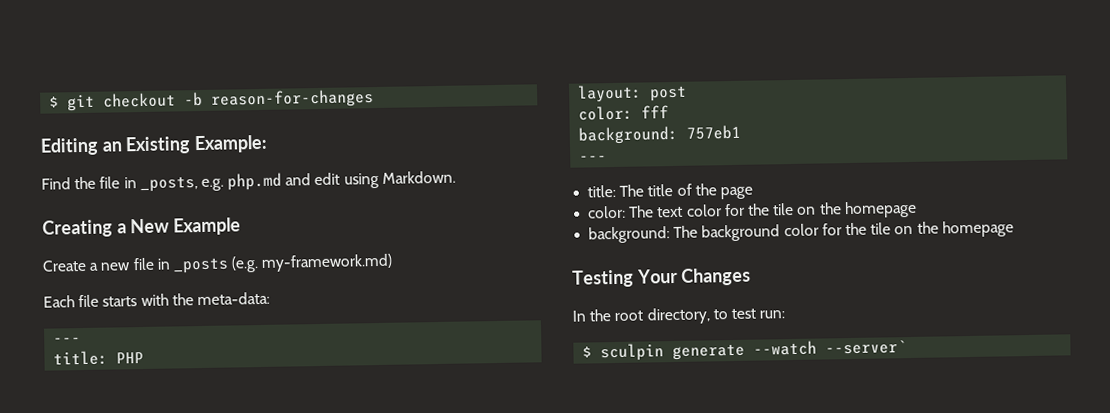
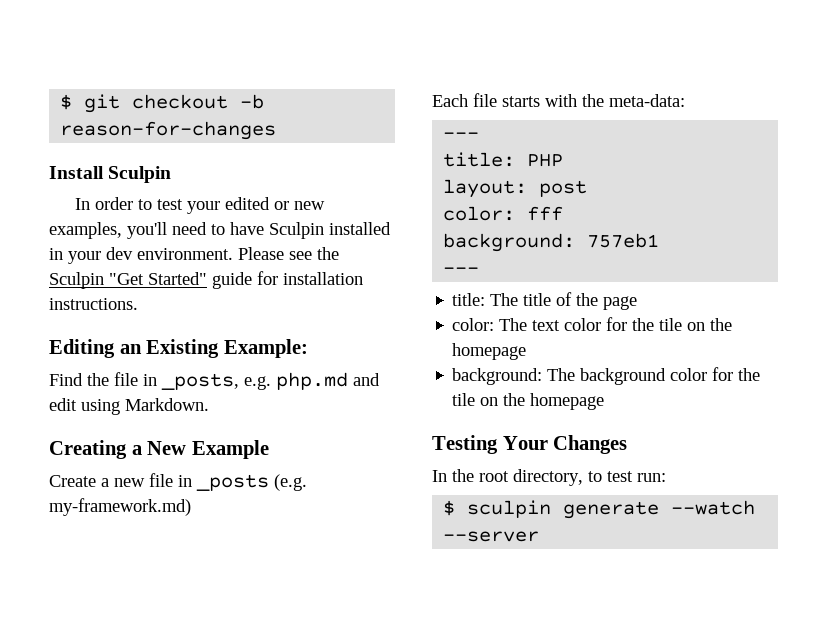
(375, 99) none -> [49,166,172,183] [74,197,325,214] [49,222,391,239] [49,247,339,264] [49,271,363,289] [49,298,138,310] // Install Sculpin // In order to test your edited or new examples, you'll need to have Sculpin installed in your dev environment. Please see the Sculpin "Get Started" guide for installation instructions.
[825,340,908,355] --server` -> [443,531,540,542] --server

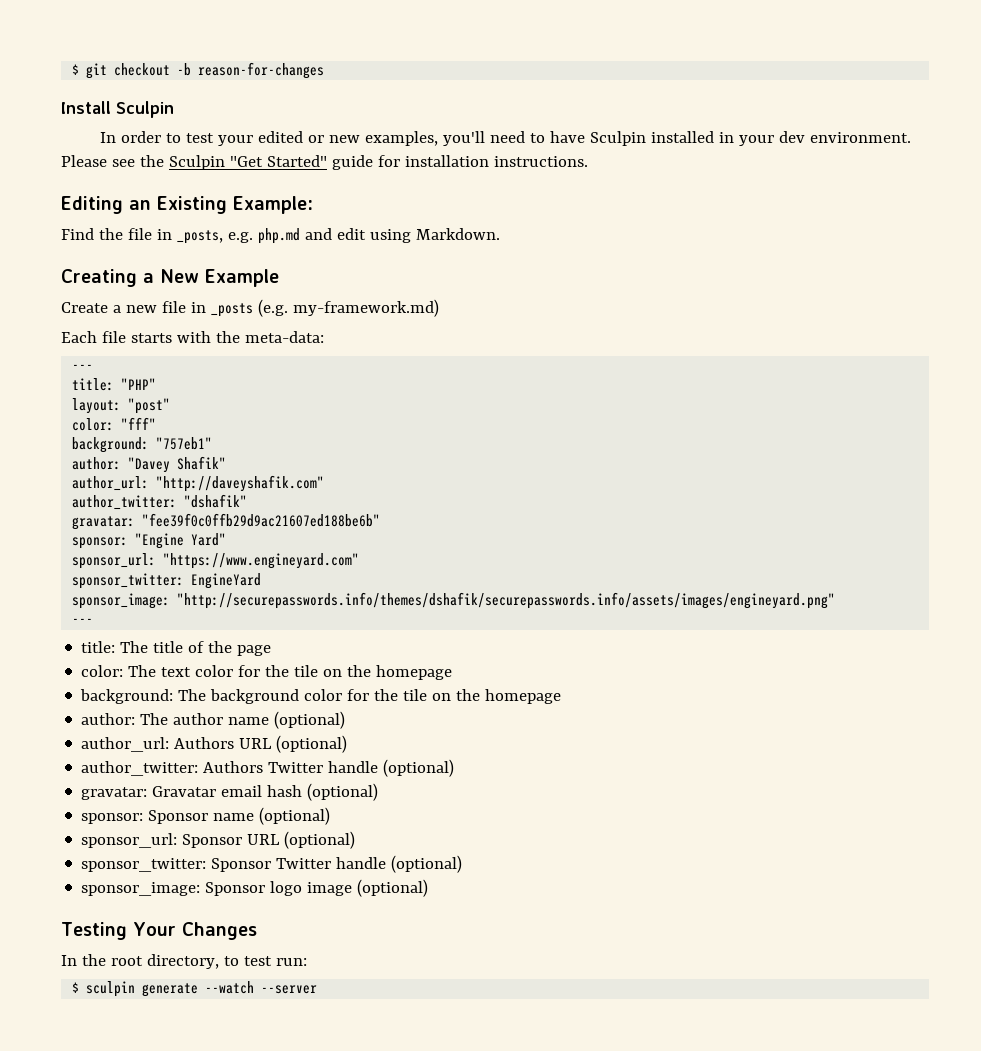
[527,154,564,167] PHP -> [121,378,157,390] "PHP"
[539,180,588,197] [443,206,564,221] [443,233,660,252] post // color: fff // background: 757eb1 -> [128,398,171,414] [72,417,157,431] [72,437,213,453] [72,456,227,473] [72,475,325,492] [72,494,248,510] [72,513,381,530] [72,533,227,549] [72,553,360,569] [72,573,262,589] [72,592,836,609] "post" // color: "fff" // background: "757eb1" // author: "Davey Shafik" // author_url: "http://daveyshafik.com" // author_twitter: "dshafik" // gravatar: "fee39f0c0ffb29d9ac21607ed188be6b" // sponsor: "Engine Yard" // sponsor_url: "https://www.engineyard.com" // sponsor_twitter: EngineYard // sponsor_image: "http://securepasswords.info/themes/dshafik/securepasswords.info/assets/images/engineyard.png"
(605, 401) none -> [81,711,346,729] [81,735,348,753] [81,759,455,777] [81,783,379,801] [81,807,331,825] [81,831,356,849] [81,855,463,873] [81,879,429,897] // author: The author name (optional) // author_url: Authors URL (optional) // author_twitter: Authors Twitter handle (optional) // gravatar: Gravatar email hash (optional) // sponsor: Sponsor name (optional) // sponsor_url: Sponsor URL (optional) // sponsor_twitter: Sponsor Twitter handle (optional) // sponsor_image: Sponsor logo image (optional)

